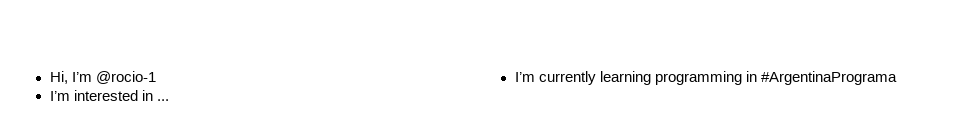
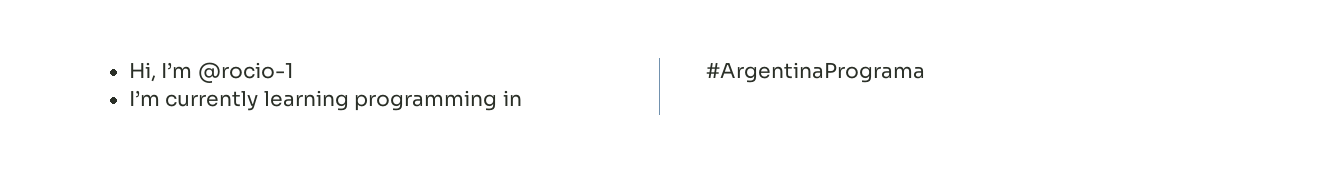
[49,90,169,101] // I’m interested in ... -> (294, 72) none

